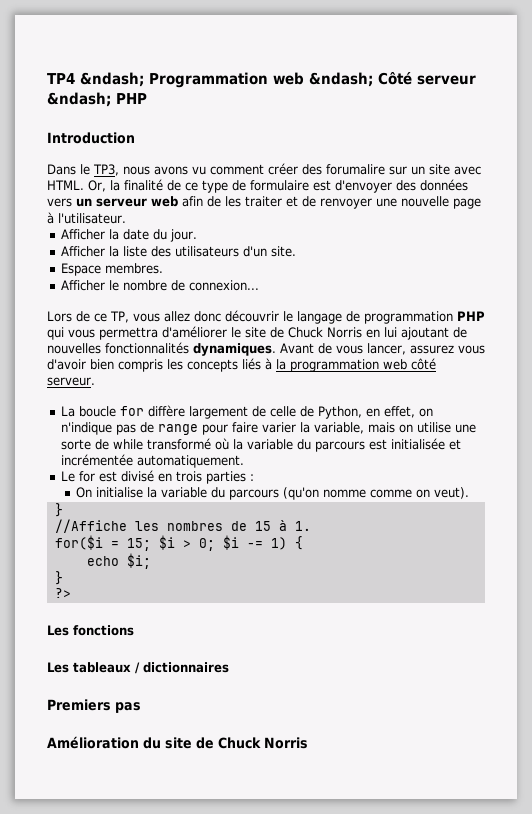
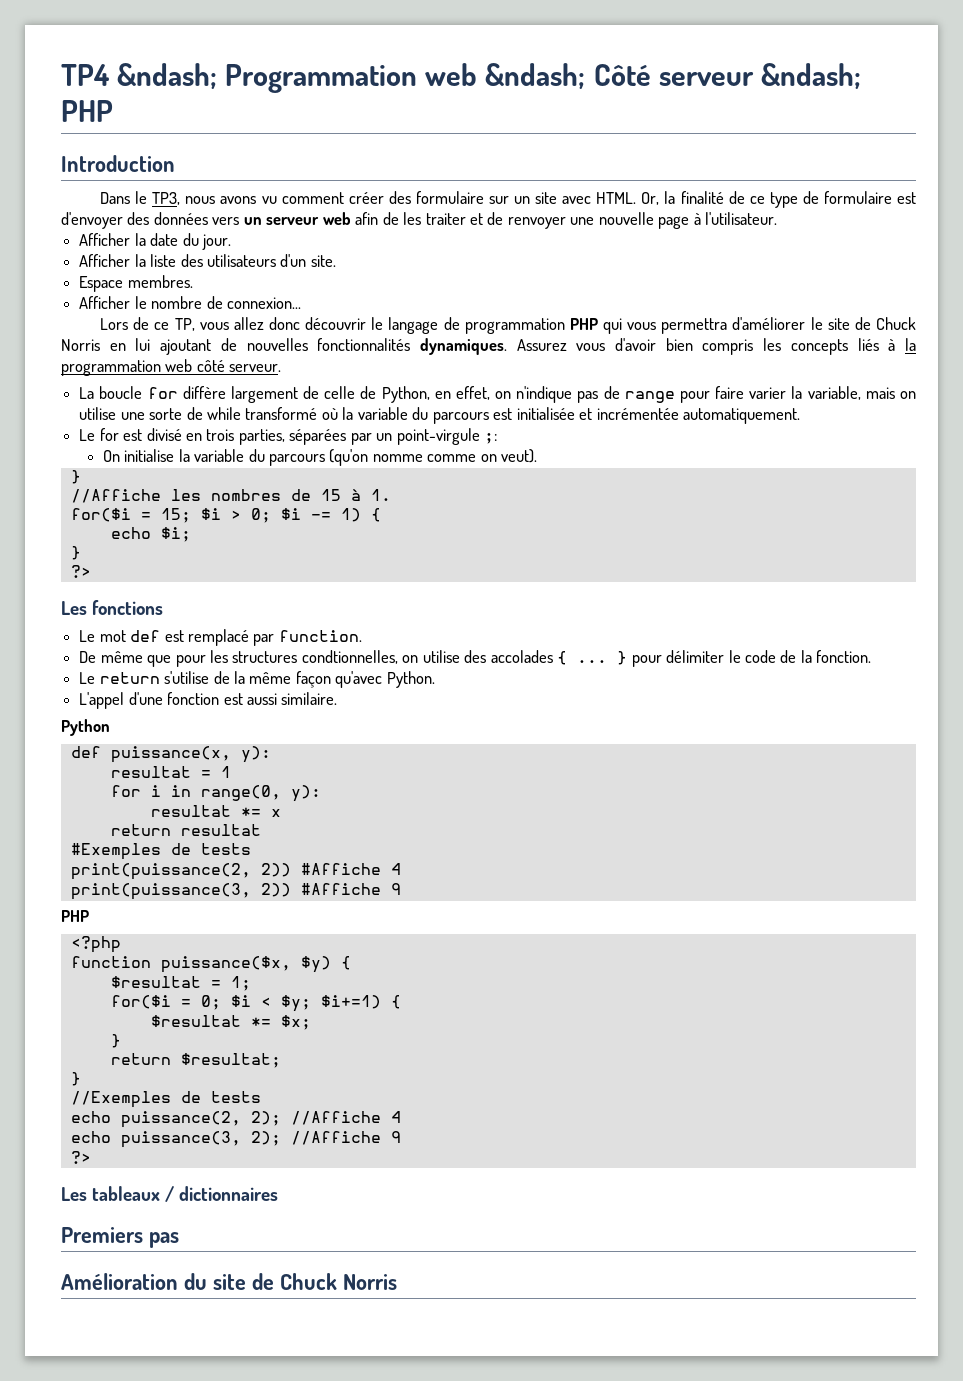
[326,164,385,175] forumalire -> [415,191,484,204] formulaire
[280,343,454,355] Avant de vous lancer, assurez -> [516,339,567,351] Assurez
[205,471,254,484] parties : -> [238,428,498,445] parties, séparées par un point-virgule ;:
(134, 630) none -> [79,629,362,646] [79,650,872,667] [79,671,435,688] [79,692,338,709] [61,719,110,736] [70,746,271,763] [110,766,231,778] [110,785,321,802] [150,805,281,817] [110,824,261,836] [70,843,251,860] [70,863,401,880] [70,883,401,900] [61,910,89,922] [70,936,121,953] [70,956,351,973] [110,976,251,991] [110,995,401,1012] [150,1015,311,1030] [110,1034,121,1048] [110,1053,281,1068] [70,1072,81,1086] [70,1091,261,1108] [70,1111,401,1128] [70,1131,401,1148] [70,1151,91,1164] // Le mot def est remplacé par function. // De même que pour les structures condtionnelles, on utilise des accolades { ... } pour délimiter le code de la fonction. // Le return s'utilise de la même façon qu'avec Python. // L'appel d'une fonction est aussi similaire. // Python // def puissance(x, y): // resultat = 1 // for i in range(0, y): // resultat *= x // return resultat // #Exemples de tests // print(puissance(2, 2)) #Affiche 4 // print(puissance(3, 2)) #Affiche 9 // PHP // <?php // function puissance($x, $y) { // $resultat = 1; // for($i = 0; $i < $y; $i+=1) { // $resultat *= $x; // } // return $resultat; // } // //Exemples de tests // echo puissance(2, 2); //Affiche 4 // echo puissance(3, 2); //Affiche 9 // ?>

